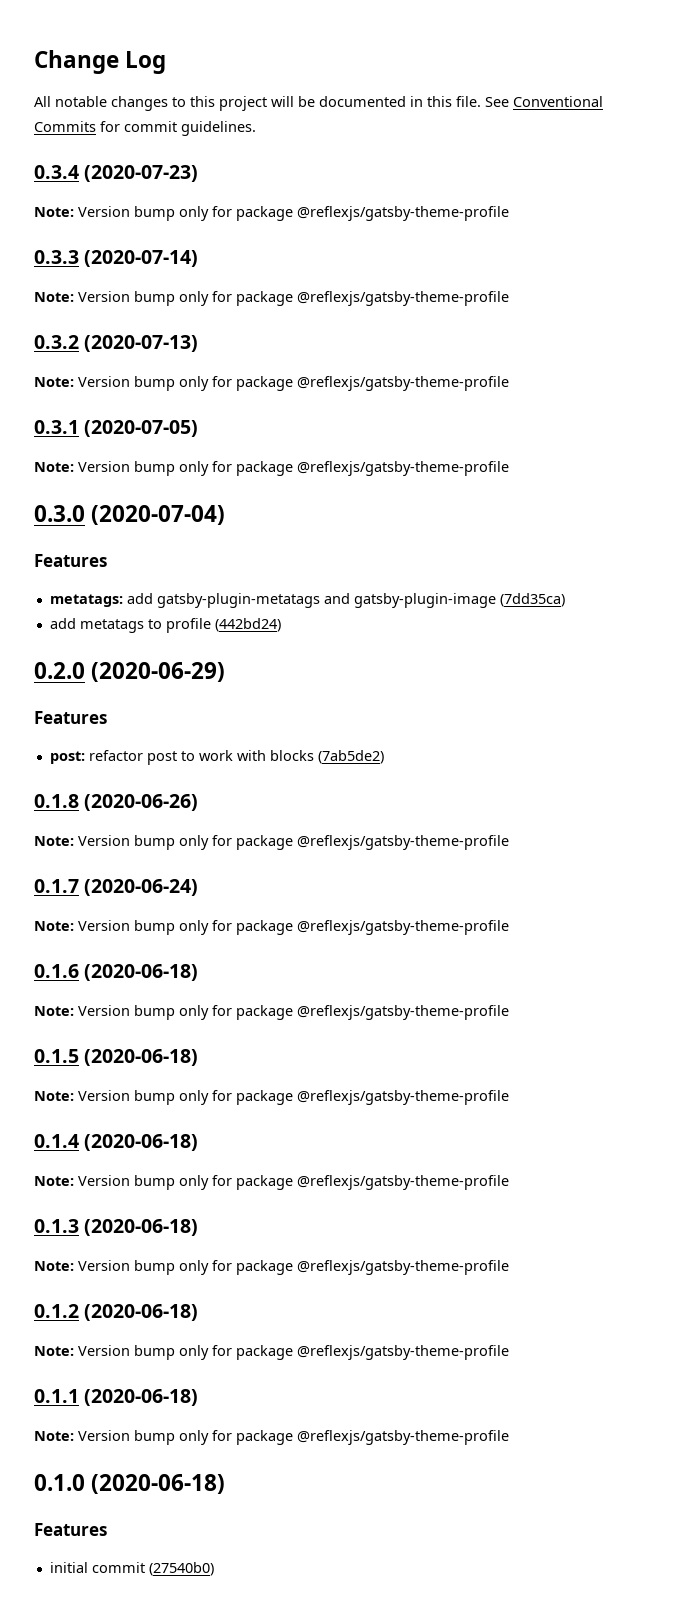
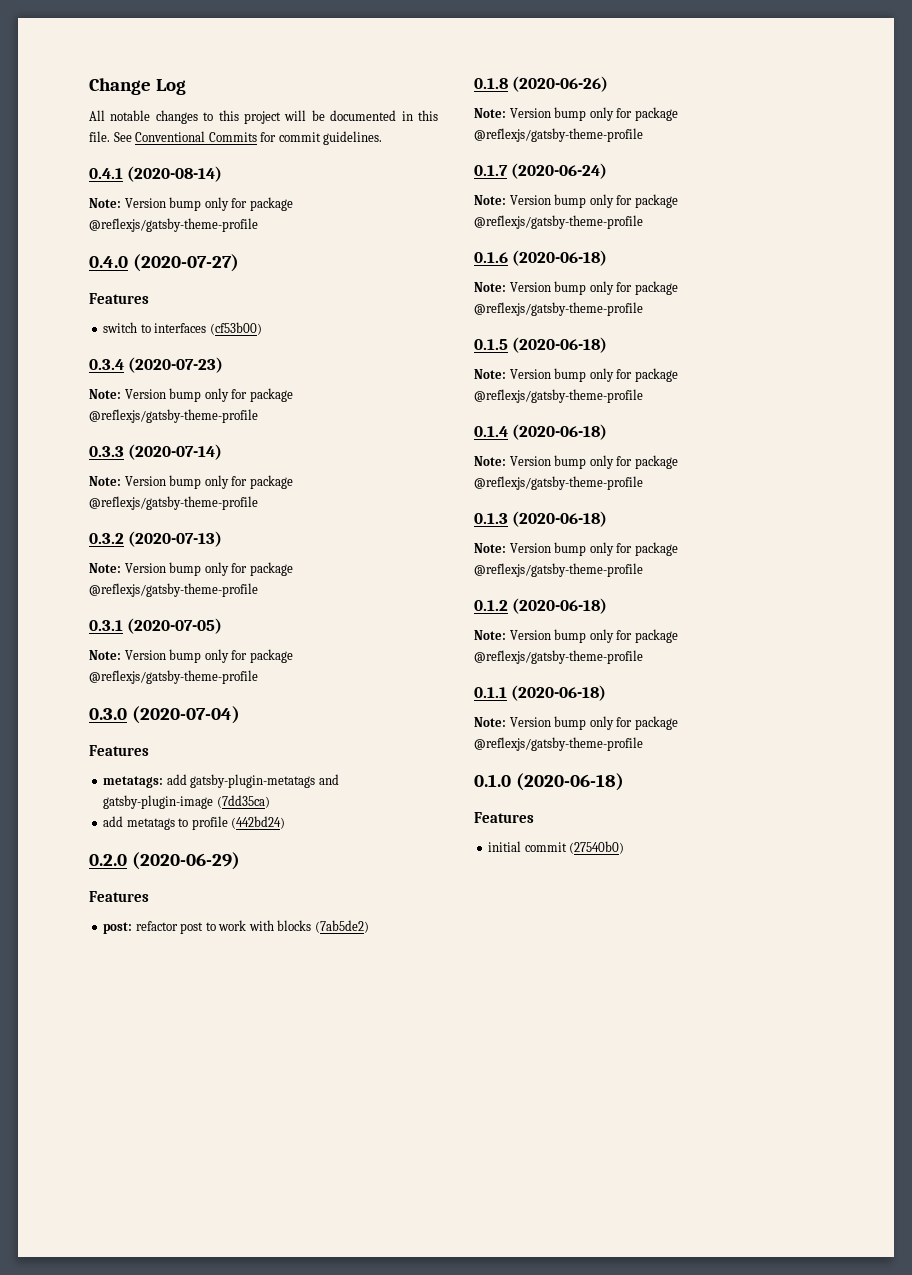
(256, 128) none -> [89,166,223,182] [89,197,293,211] [89,218,258,232] [89,254,239,272] [89,293,149,304] [103,322,262,335] // 0.4.1 (2020-08-14) // Note: Version bump only for package @reflexjs/gatsby-theme-profile // 0.4.0 (2020-07-27) // Features // switch to interfaces (cf53b00)

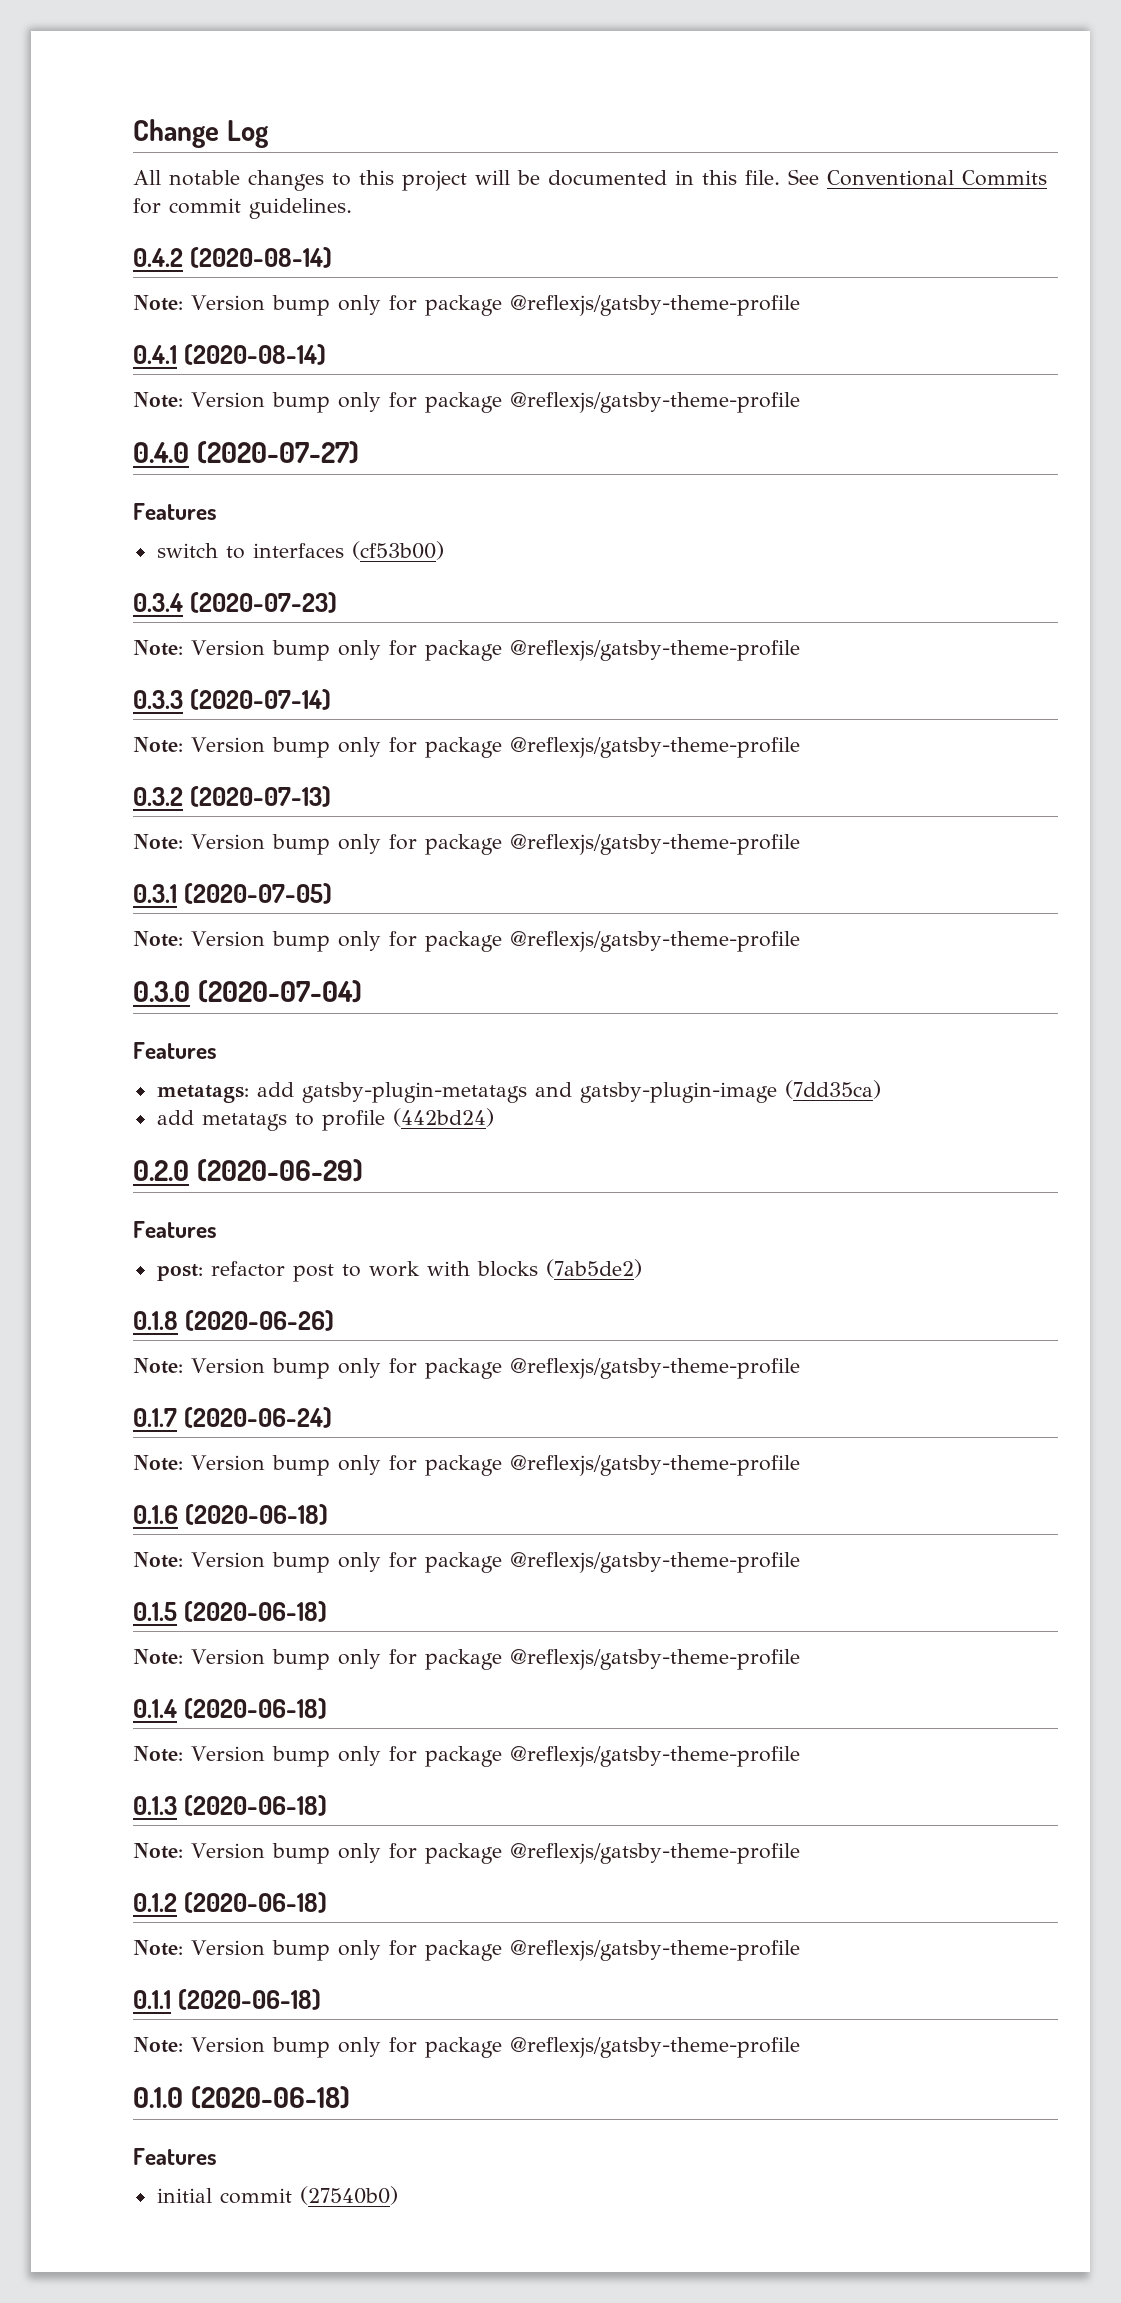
(383, 138) none -> [133,247,332,268] [133,295,800,316] // 0.4.2 (2020-08-14) // Note: Version bump only for package @reflexjs/gatsby-theme-profile

